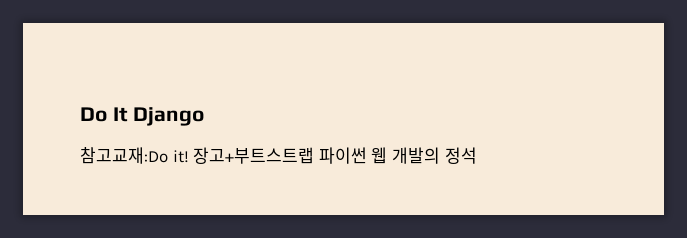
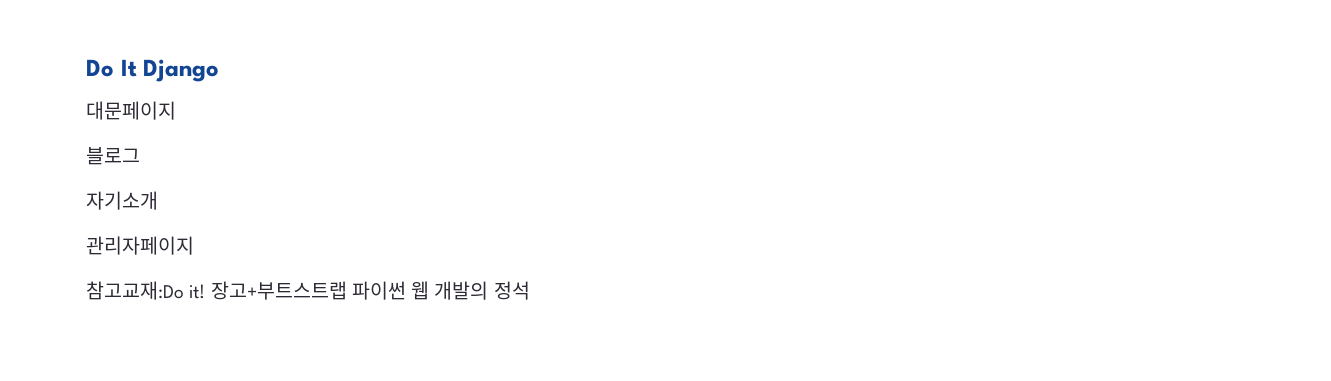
(205, 116) none -> [86,101,176,120] [86,146,140,165] [86,191,158,210] [86,236,194,255] // 대문페이지 // 블로그 // 자기소개 // 관리자페이지

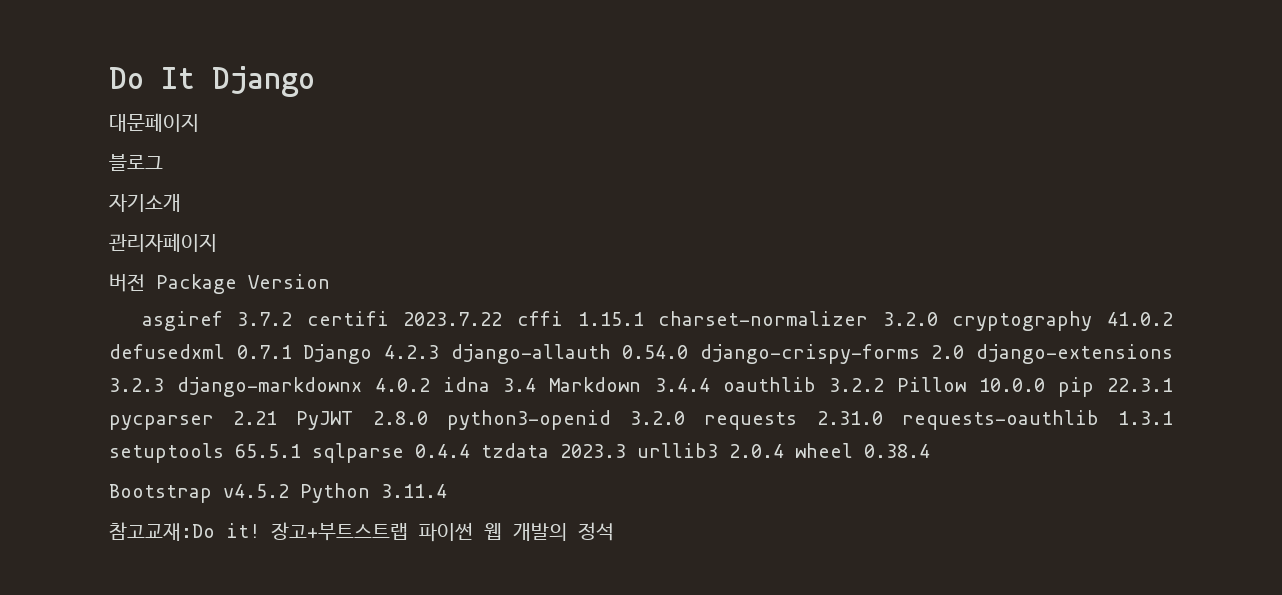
(194, 245) none -> [109,274,330,294] [141,311,1173,331] [109,344,1173,364] [109,377,1173,397] [109,410,1173,430] [109,443,930,463] [109,483,447,503] // 버전 Package Version // asgiref 3.7.2 certifi 2023.7.22 cffi 1.15.1 charset-normalizer 3.2.0 cryptography 41.0.2 defusedxml 0.7.1 Django 4.2.3 django-allauth 0.54.0 django-crispy-forms 2.0 django-extensions 3.2.3 django-markdownx 4.0.2 idna 3.4 Markdown 3.4.4 oauthlib 3.2.2 Pillow 10.0.0 pip 22.3.1 pycparser 2.21 PyJWT 2.8.0 python3-openid 3.2.0 requests 2.31.0 requests-oauthlib 1.3.1 setuptools 65.5.1 sqlparse 0.4.4 tzdata 2023.3 urllib3 2.0.4 wheel 0.38.4 // Bootstrap v4.5.2 Python 3.11.4

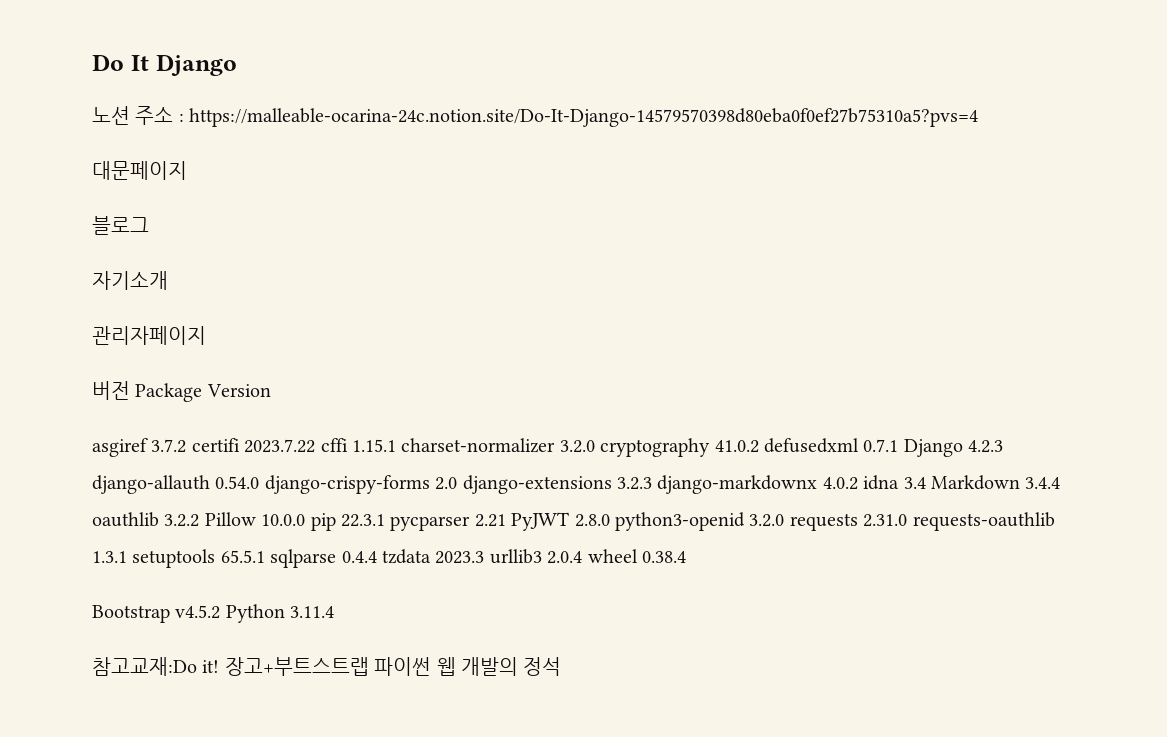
(315, 81) none -> [92,106,979,127] // 노션 주소 : https://malleable-ocarina-24c.notion.site/Do-It-Django-14579570398d80eba0f0ef27b75310a5?pvs=4

